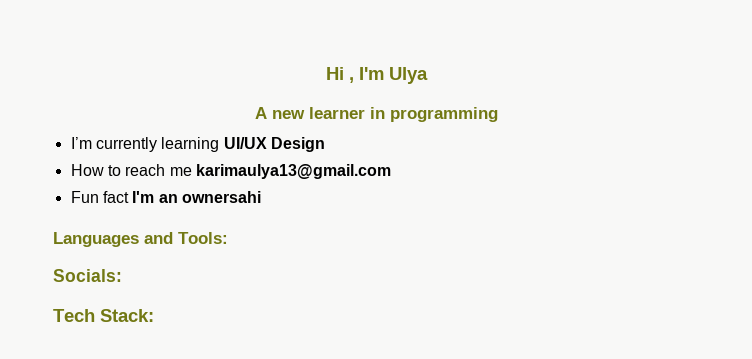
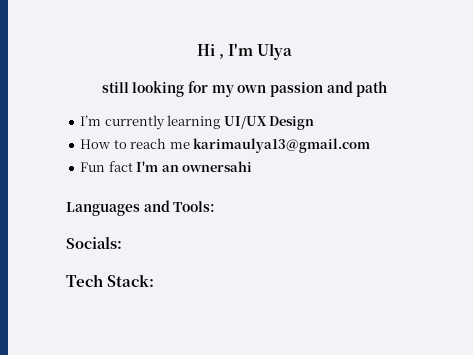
[254,107,498,122] A new learner in programming -> [101,81,388,97] still looking for my own passion and path

